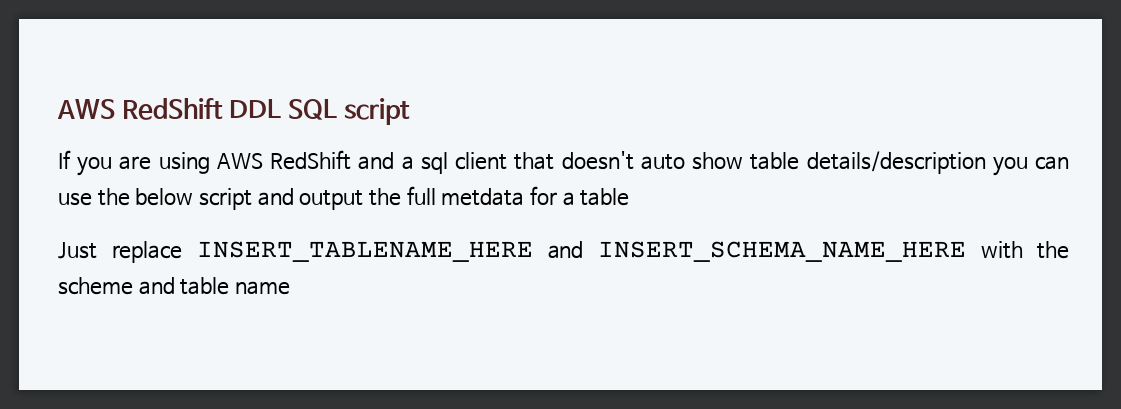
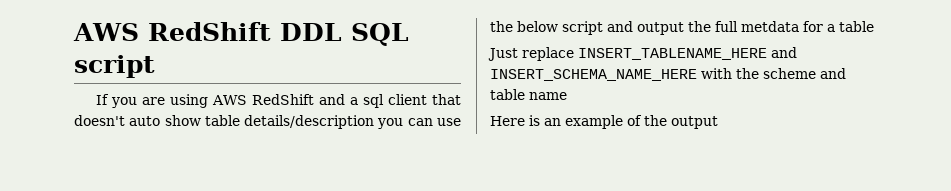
(290, 288) none -> [490,115,718,129] // Here is an example of the output

